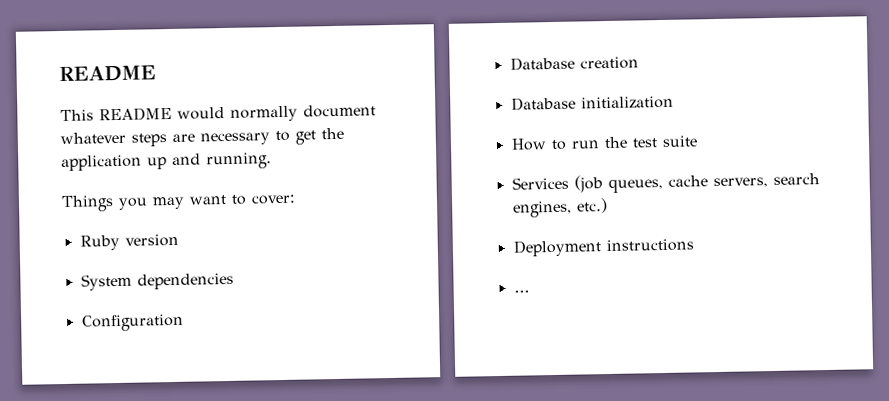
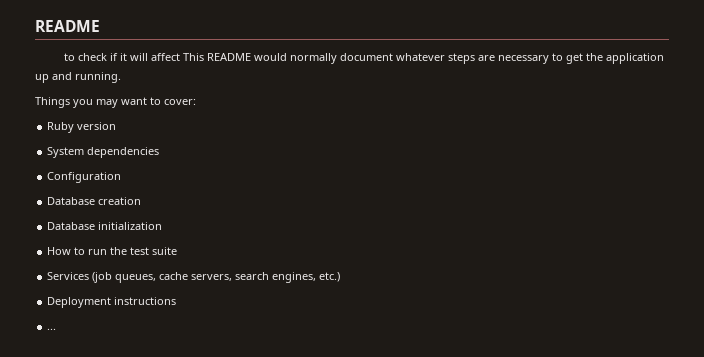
(156, 74) none -> [63,53,180,61] to check if it will affect

